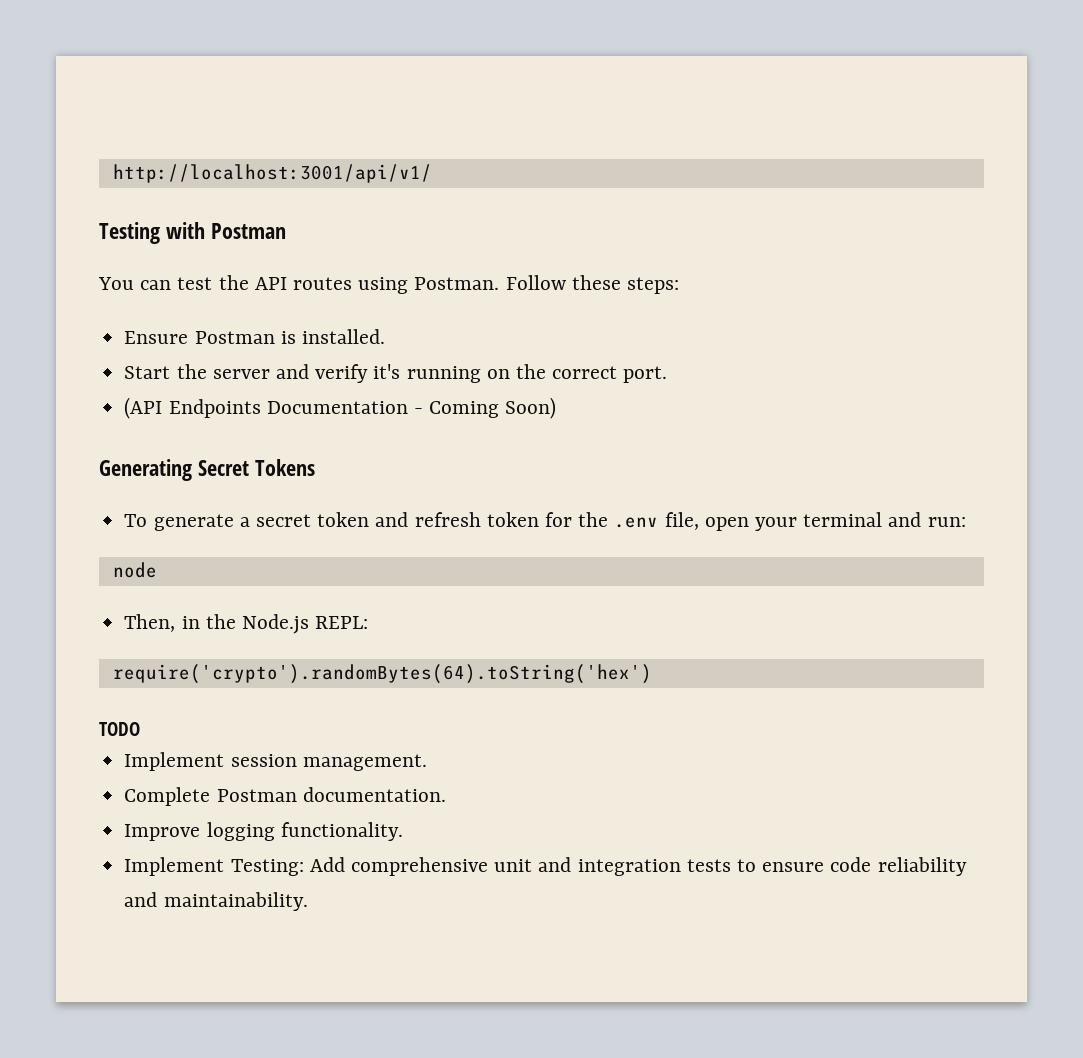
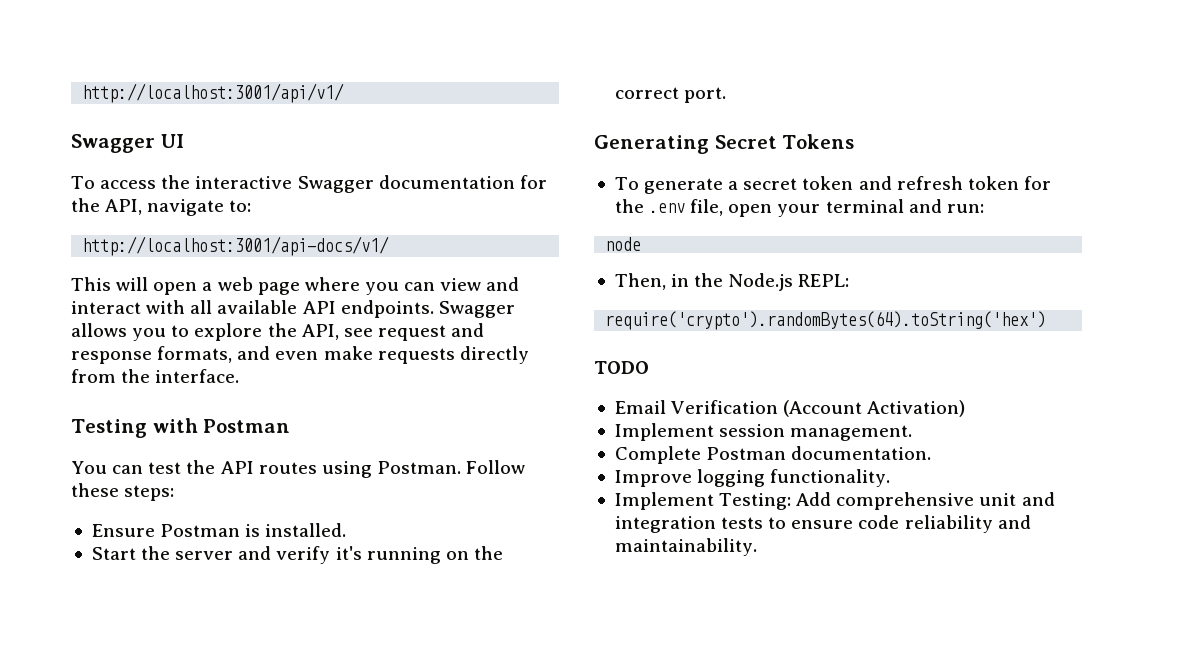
(432, 173) none -> [71,134,184,153] [71,175,547,193] [71,198,252,216] [82,236,390,256] [71,277,520,295] [71,300,515,318] [71,323,485,341] [71,346,529,364] [71,369,240,383] // Swagger UI // To access the interactive Swagger documentation for the API, navigate to: // http://localhost:3001/api-docs/v1/ // This will open a web page where you can view and interact with all available API endpoints. Swagger allows you to explore the API, see request and response formats, and even make requests directly from the interface.
[124,397,557,419] // (API Endpoints Documentation - Coming Soon) -> (727, 95) none
(140, 729) none -> [614,400,966,417] // Email Verification (Account Activation)

